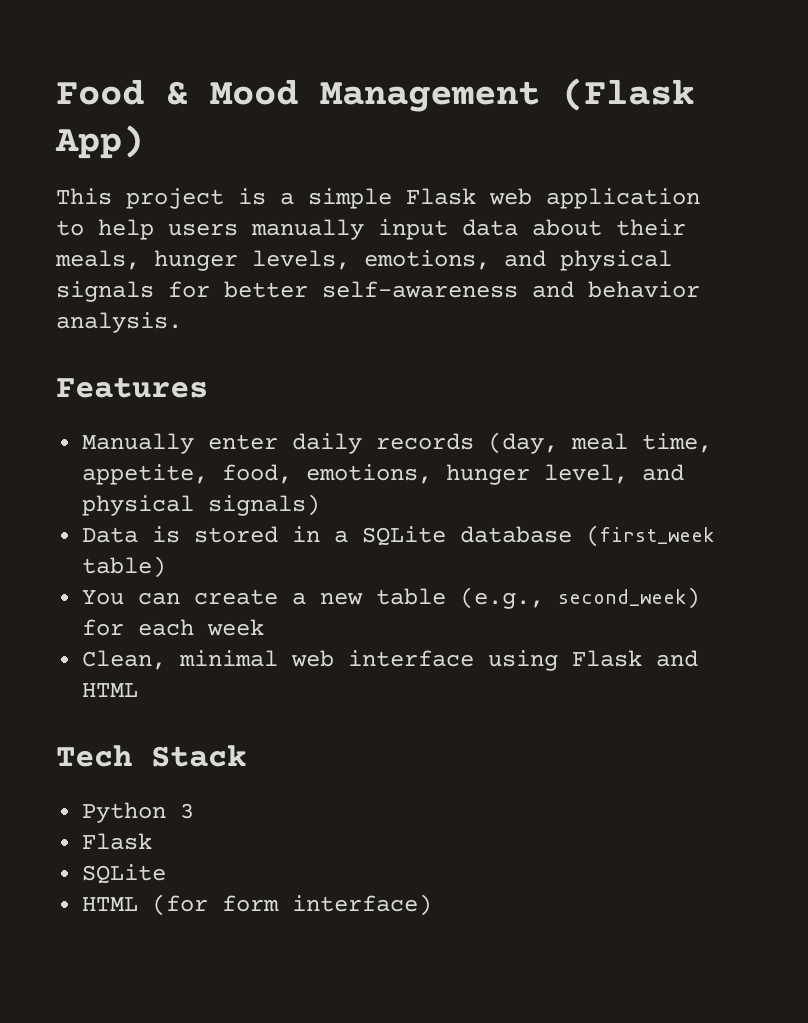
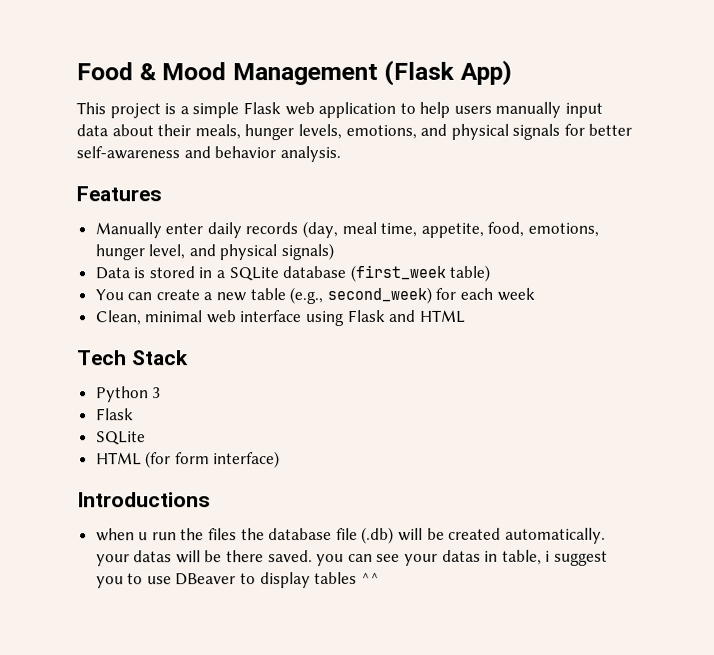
(433, 905) none -> [77,492,211,508] [95,526,606,544] [95,549,608,567] [95,571,380,589] // Introductions // when u run the files the database file (.db) will be created automatically. your datas will be there saved. you can see your datas in table, i suggest you to use DBeaver to display tables ^^

